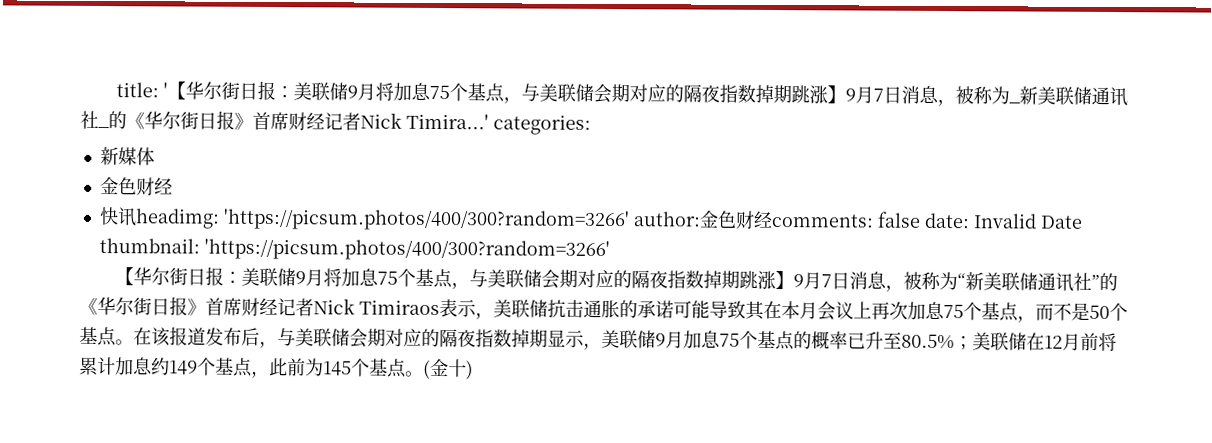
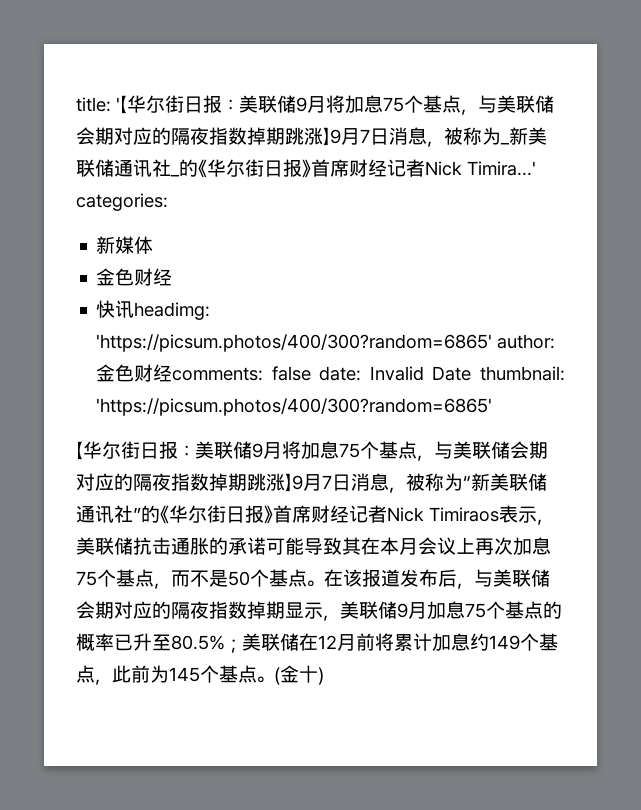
[222,208,630,232] 'https://picsum.photos/400/300?random=3266' -> [96,334,493,352] 'https://picsum.photos/400/300?random=6865'
[203,238,610,262] 'https://picsum.photos/400/300?random=3266' -> [96,398,493,416] 'https://picsum.photos/400/300?random=6865'

